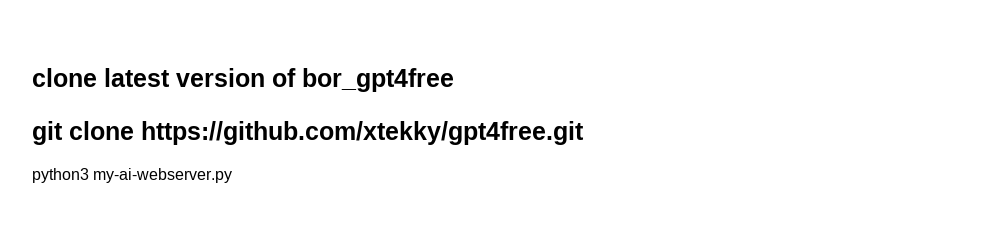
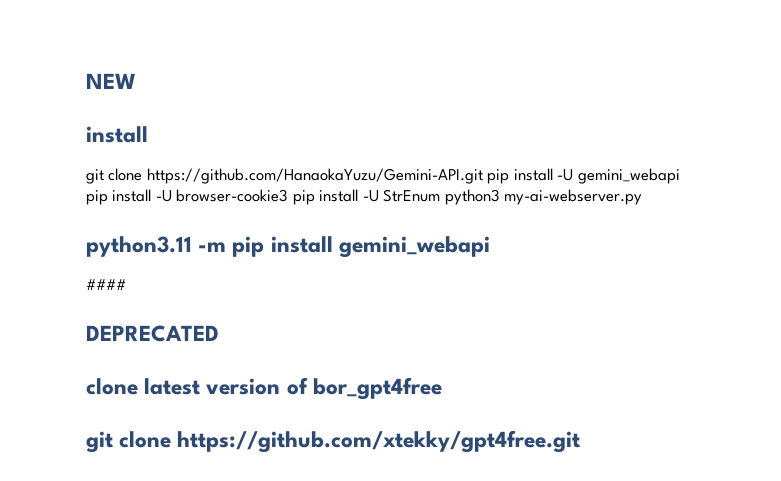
(32, 77) none -> [86,73,136,89] [86,126,148,143] [86,168,680,184] [86,189,643,205] [86,236,490,258] [86,279,126,290] [86,325,219,342] NEW // install // git clone https://github.com/HanaokaYuzu/Gemini-API.git pip install -U gemini_webapi pip install -U browser-cookie3 pip install -U StrEnum python3 my-ai-webserver.py // python3.11 -m pip install gemini_webapi // #### // DEPRECATED //
[32,168,233,183] // python3 my-ai-webserver.py -> (581, 441) none

